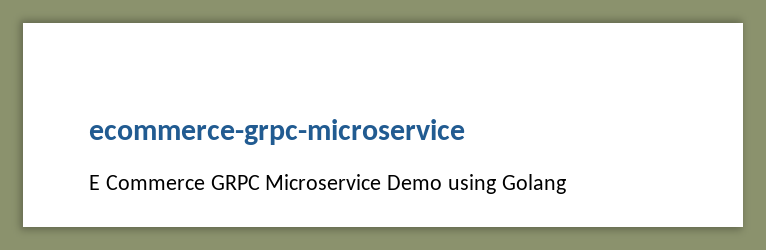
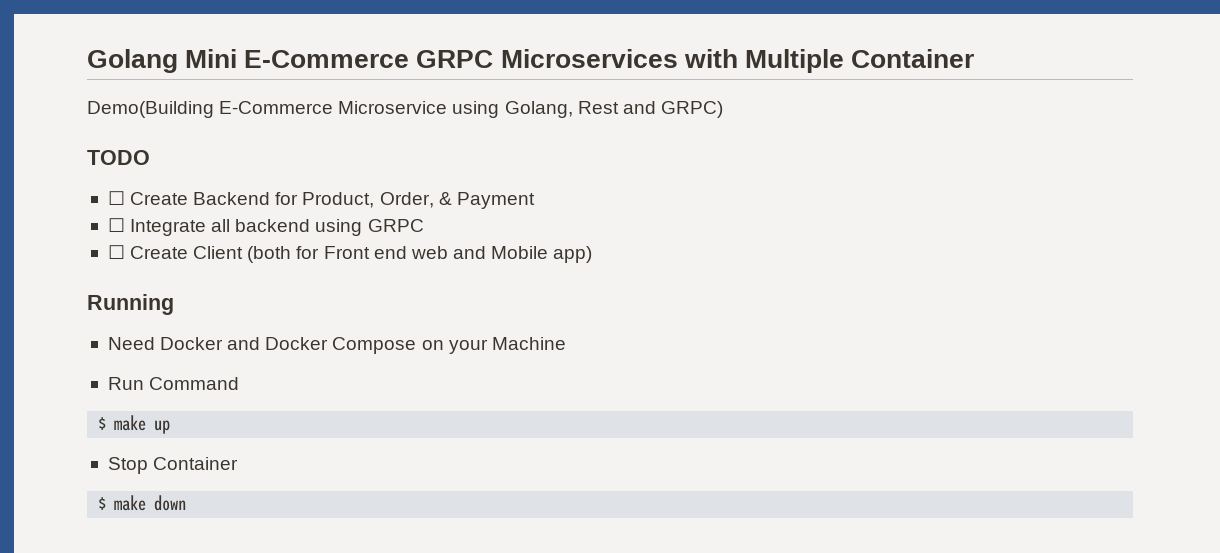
[89,119,465,145] [89,174,566,194] ecommerce-grpc-microservice // E Commerce GRPC Microservice Demo using Golang -> [87,49,975,73] [87,101,723,118] [87,150,150,165] [107,191,535,209] [107,218,424,236] [107,245,593,263] [87,294,174,315] [107,337,566,354] [107,377,240,390] [98,415,171,434] [107,457,239,474] [98,495,187,511] Golang Mini E-Commerce GRPC Microservices with Multiple Container // Demo(Building E-Commerce Microservice using Golang, Rest and GRPC) // TODO // ☐ Create Backend for Product, Order, & Payment // ☐ Integrate all backend using GRPC // ☐ Create Client (both for Front end web and Mobile app) // Running // Need Docker and Docker Compose on your Machine // Run Command // $ make up // Stop Container // $ make down

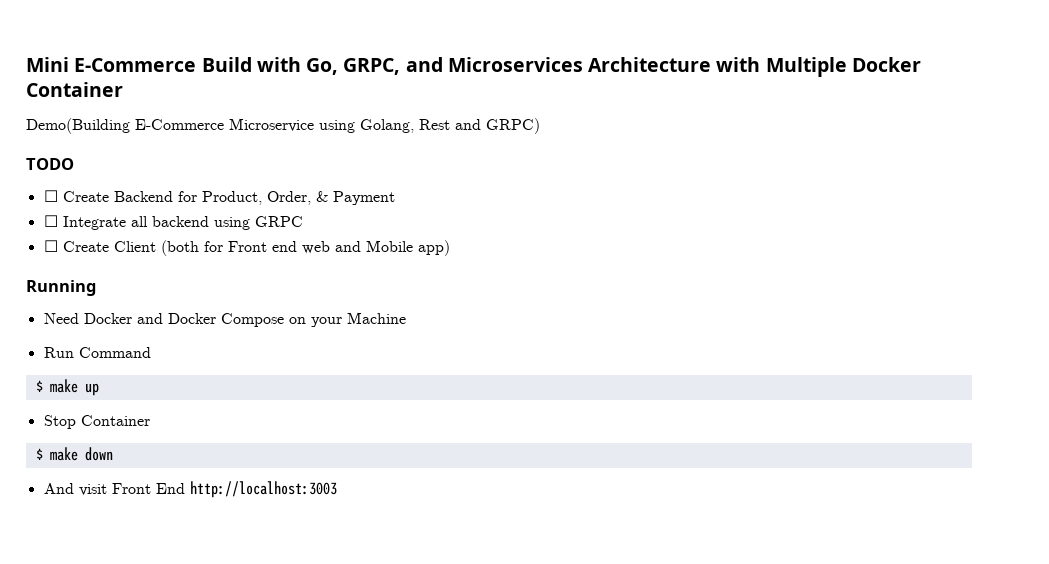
[87,49,178,73] Golang -> (26, 64) none
[416,49,678,68] GRPC Microservices -> [201,57,712,75] Build with Go, GRPC, and Microservices Architecture
(844, 61) none -> [851,57,921,72] Docker
(187, 503) none -> [43,481,337,498] // And visit Front End http://localhost:3003

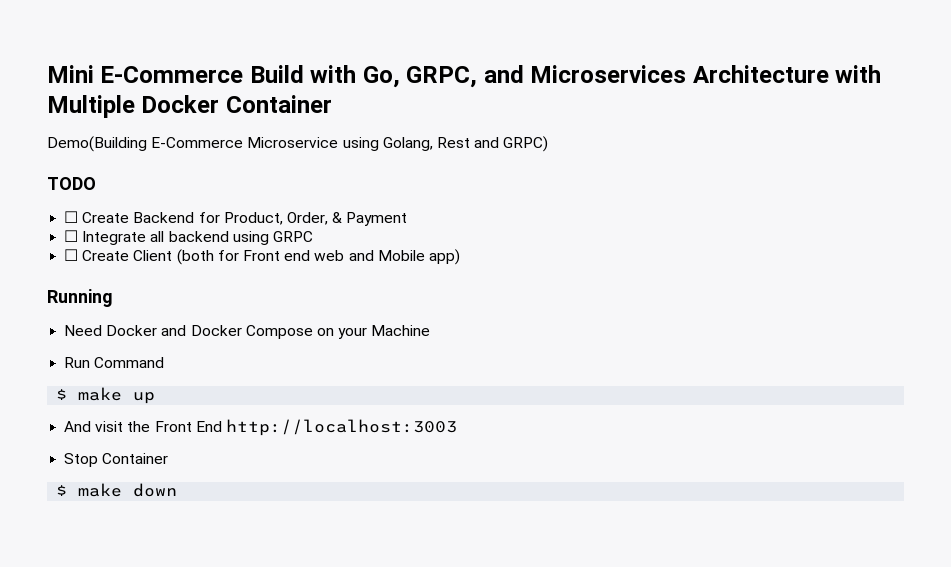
(99, 389) none -> [64,419,457,436] // And visit the Front End http://localhost:3003
[43,481,337,498] // And visit Front End http://localhost:3003 -> (178, 490) none

